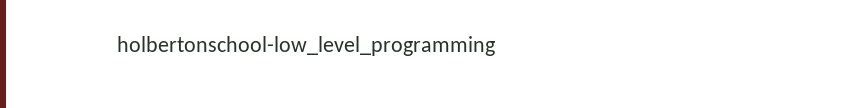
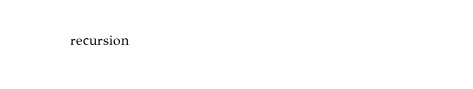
[117,36,495,56] holbertonschool-low_level_programming -> [70,35,129,46] recursion

